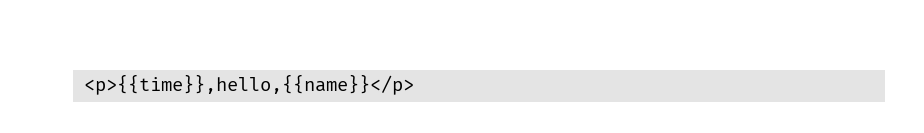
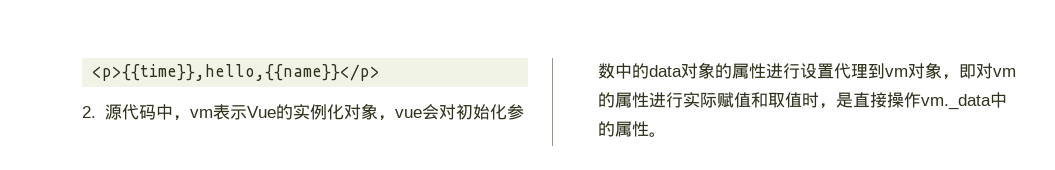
(415, 84) none -> [82,103,524,121] [597,62,1016,80] [597,92,1007,110] [597,121,666,137] // 2.源代码中，vm表示Vue的实例化对象，vue会对初始化参数中的data对象的属性进行设置代理到vm对象，即对vm的属性进行实际赋值和取值时，是直接操作vm._data中的属性。

